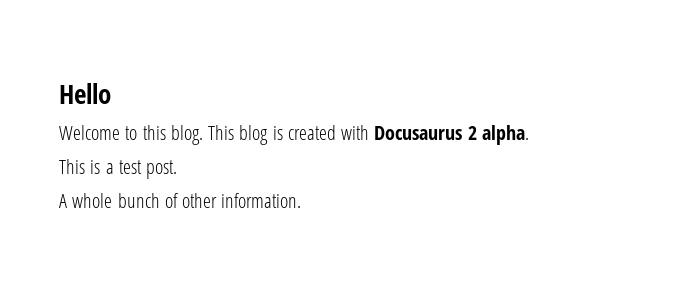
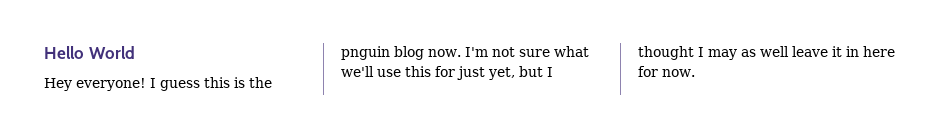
[59,125,529,145] [59,159,178,179] [59,193,302,208] // Welcome to this blog. This blog is created with Docusaurus 2 alpha. // This is a test post. // A whole bunch of other information. -> [88,46,135,59] [44,77,272,91] [341,46,589,60] [341,66,553,80] [638,46,895,60] [638,66,695,77] World // Hey everyone! I guess this is the pnguin blog now. I'm not sure what we'll use this for just yet, but I thought I may as well leave it in here for now.

